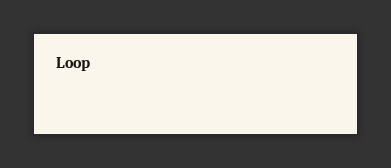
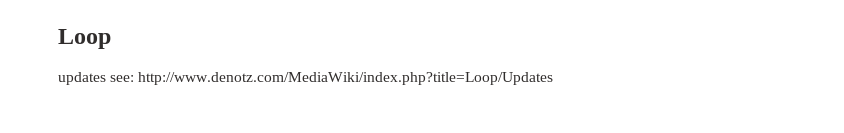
(90, 64) none -> [58,72,554,85] // updates see: http://www.denotz.com/MediaWiki/index.php?title=Loop/Updates

